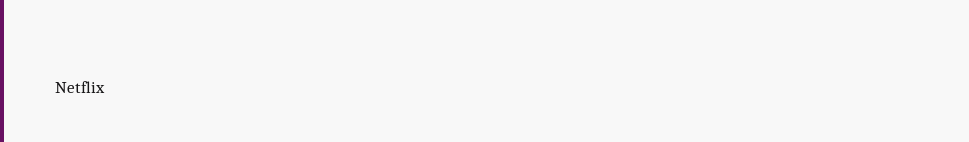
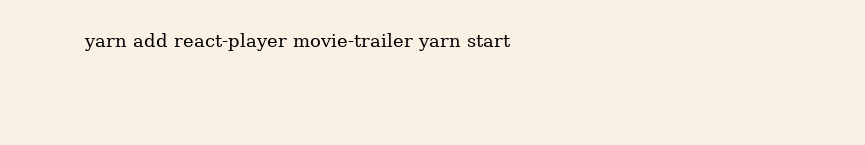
[55,81,105,93] Netflix -> [84,33,511,51] yarn add react-player movie-trailer yarn start

